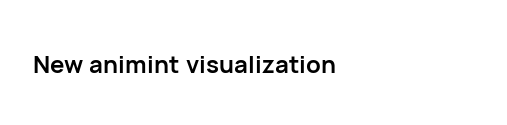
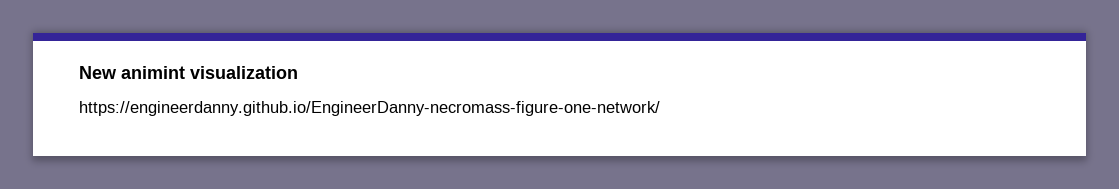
(336, 64) none -> [79,101,660,116] // https://engineerdanny.github.io/EngineerDanny-necromass-figure-one-network/

